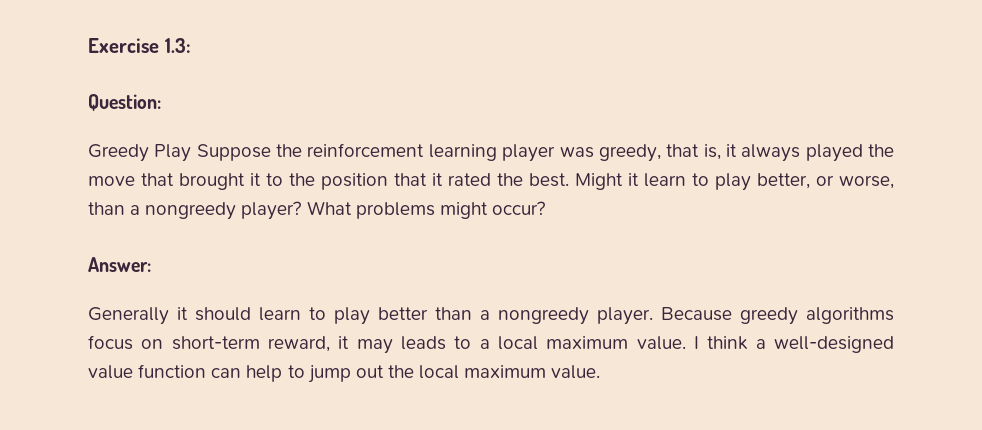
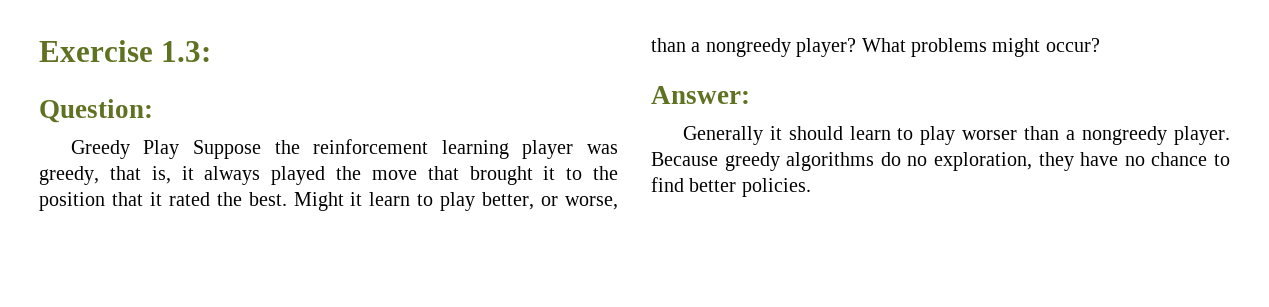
[378,307,428,320] better -> [962,130,1018,140] worser
[88,335,895,354] [88,364,601,383] focus on short-term reward, it may leads to a local maximum value. I think a well-designed value function can help to jump out the local maximum value. -> [880,152,1230,171] [651,177,811,197] do no exploration, they have no chance to find better policies.

